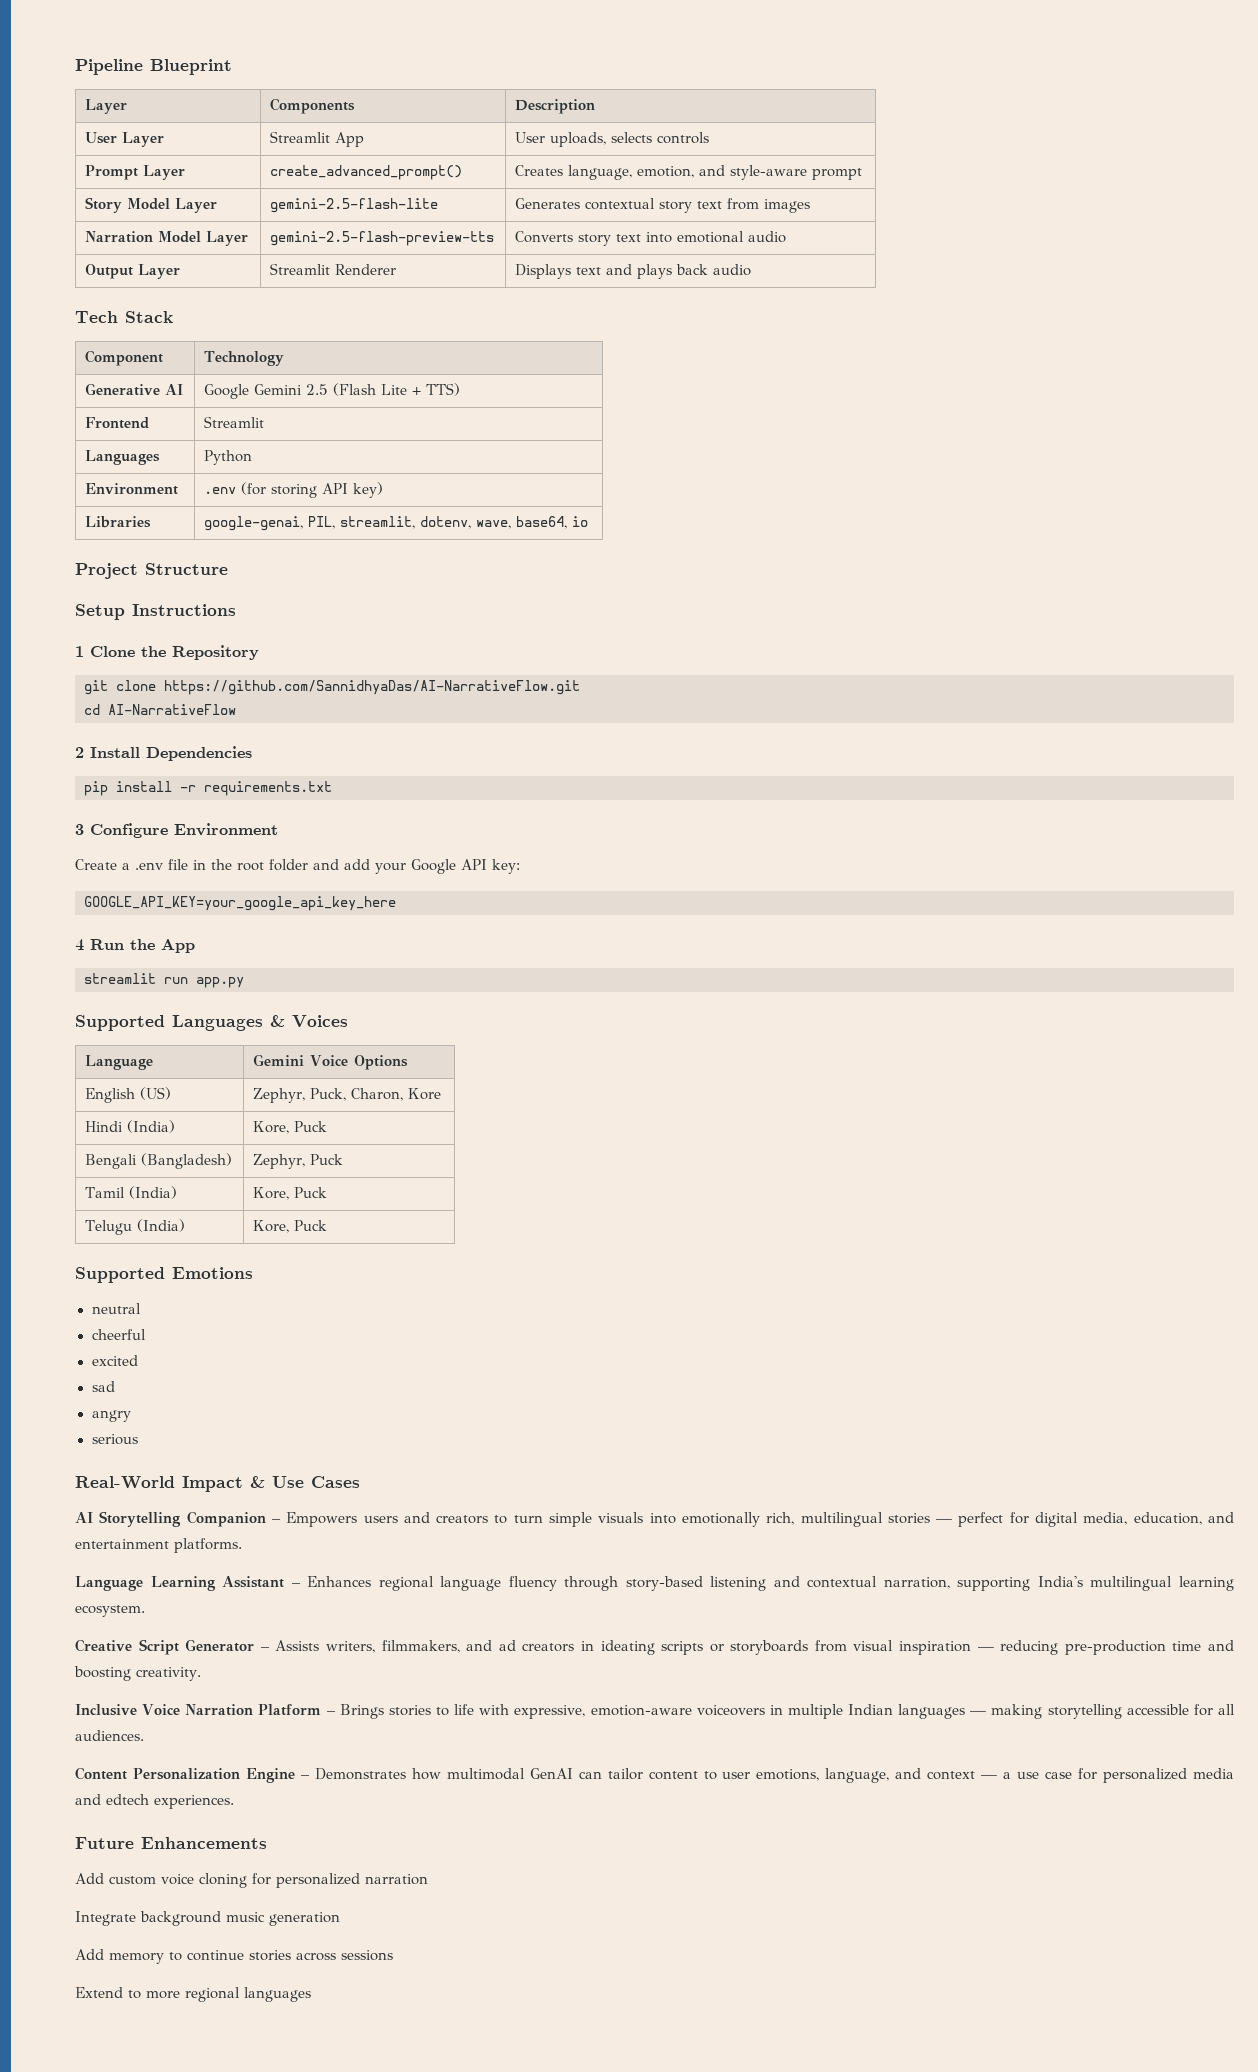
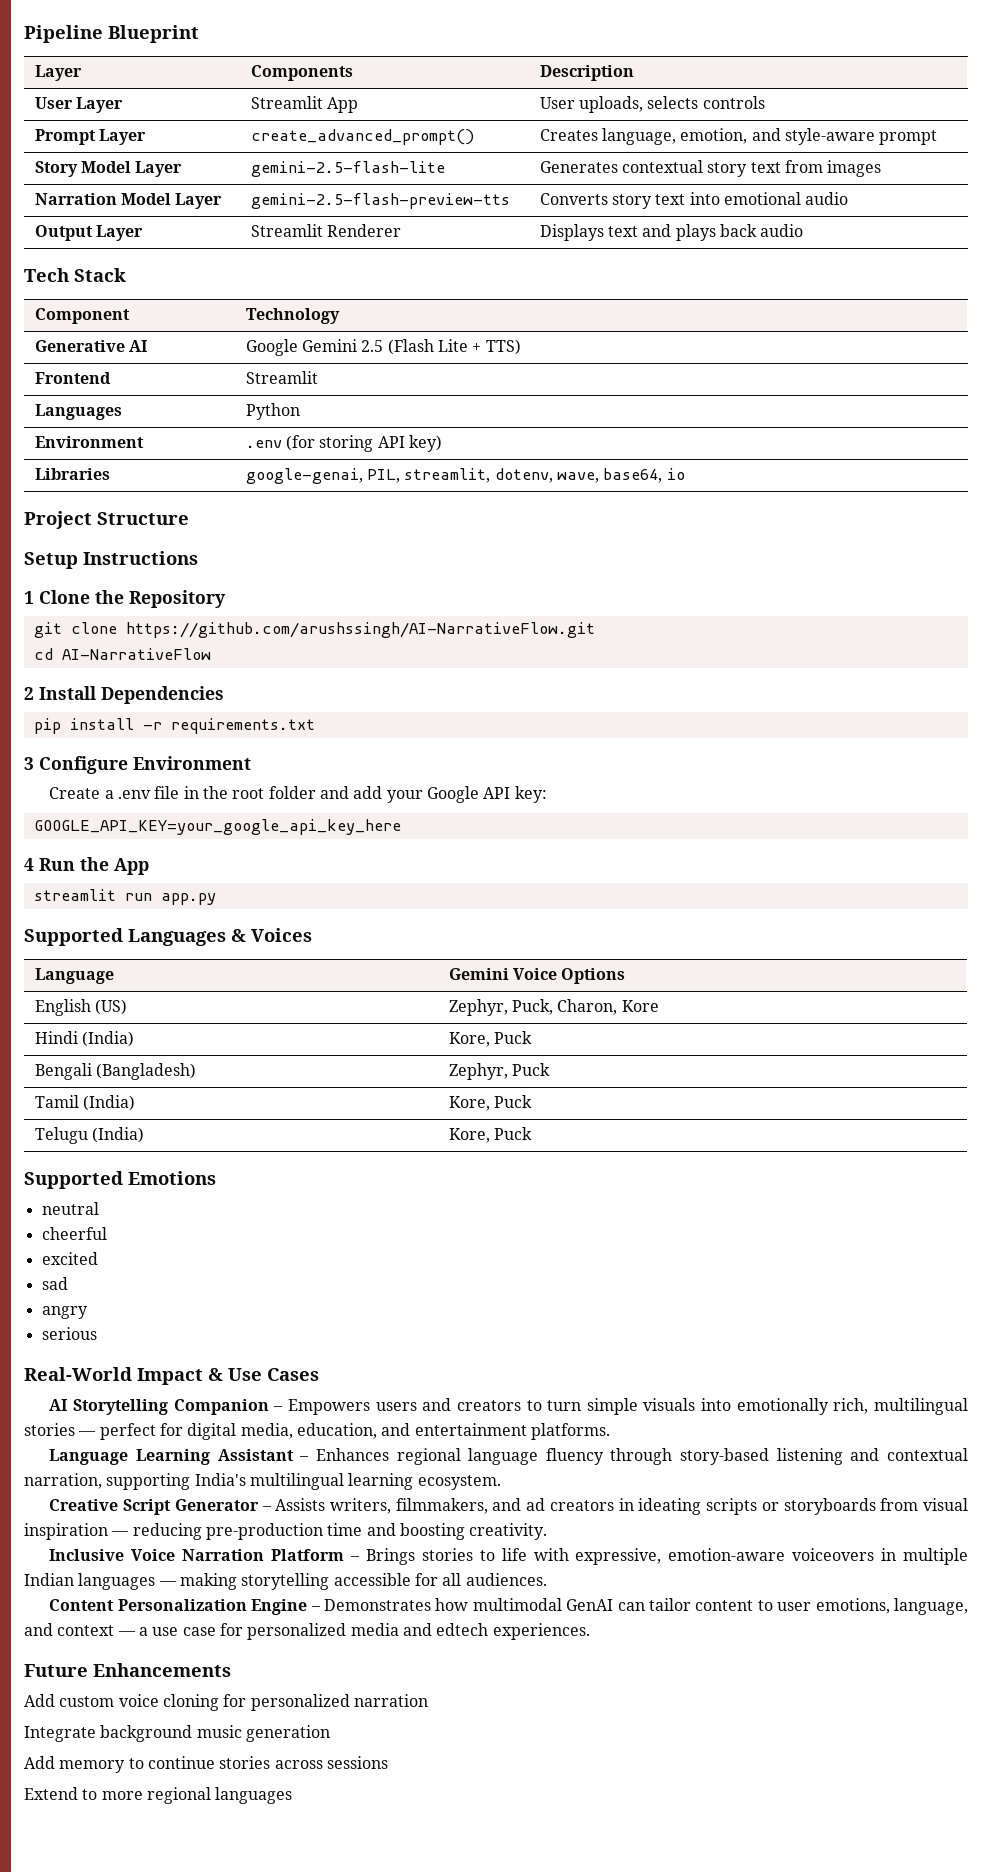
[164,680,580,695] https://github.com/SannidhyaDas/AI-NarrativeFlow.git -> [125,622,595,638] https://github.com/arushssingh/AI-NarrativeFlow.git

